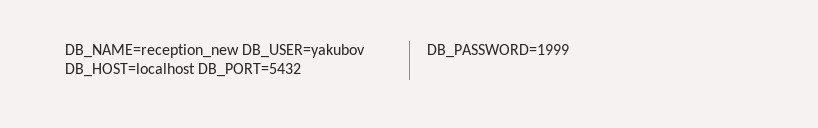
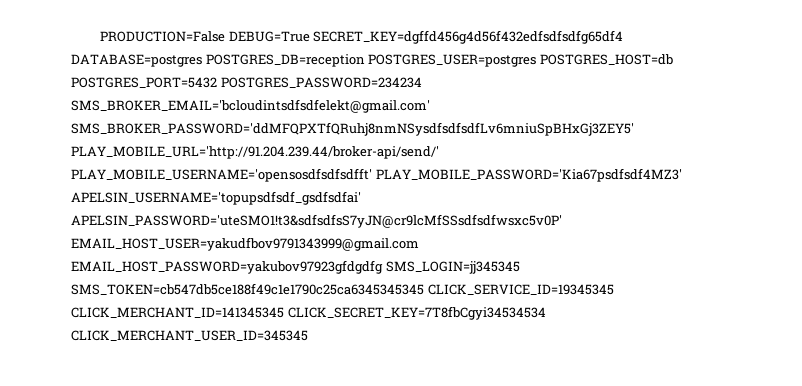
[65,44,366,58] [65,63,302,77] [427,44,569,58] DB_NAME=reception_new DB_USER=yakubov DB_HOST=localhost DB_PORT=5432 DB_PASSWORD=1999 -> [100,30,624,44] [71,54,673,67] [71,77,422,88] [71,99,430,113] [71,122,634,136] [71,146,439,159] [71,168,682,182] [71,191,361,205] [71,214,562,228] [71,237,419,251] [71,260,520,274] [71,283,614,295] [71,306,546,320] [71,330,308,341] PRODUCTION=False DEBUG=True SECRET_KEY=dgffd456g4d56f432edfsdfsdfg65df4 DATABASE=postgres POSTGRES_DB=reception POSTGRES_USER=postgres POSTGRES_HOST=db POSTGRES_PORT=5432 POSTGRES_PASSWORD=234234 SMS_BROKER_EMAIL='bcloudintsdfsdfelekt@gmail.com' SMS_BROKER_PASSWORD='ddMFQPXTfQRuhj8nmNSysdfsdfsdfLv6mniuSpBHxGj3ZEY5' PLAY_MOBILE_URL='http://91.204.239.44/broker-api/send/' PLAY_MOBILE_USERNAME='opensosdfsdfsdfft' PLAY_MOBILE_PASSWORD='Kia67psdfsdf4MZ3' APELSIN_USERNAME='topupsdfsdf_gsdfsdfai' APELSIN_PASSWORD='uteSMO1!t3&sdfsdfsS7yJN@cr9lcMfSSsdfsdfwsxc5v0P' EMAIL_HOST_USER=yakudfbov9791343999@gmail.com EMAIL_HOST_PASSWORD=yakubov97923gfdgdfg SMS_LOGIN=jj345345 SMS_TOKEN=cb547db5ce188f49c1e1790c25ca6345345345 CLICK_SERVICE_ID=19345345 CLICK_MERCHANT_ID=141345345 CLICK_SECRET_KEY=7T8fbCgyi34534534 CLICK_MERCHANT_USER_ID=345345

